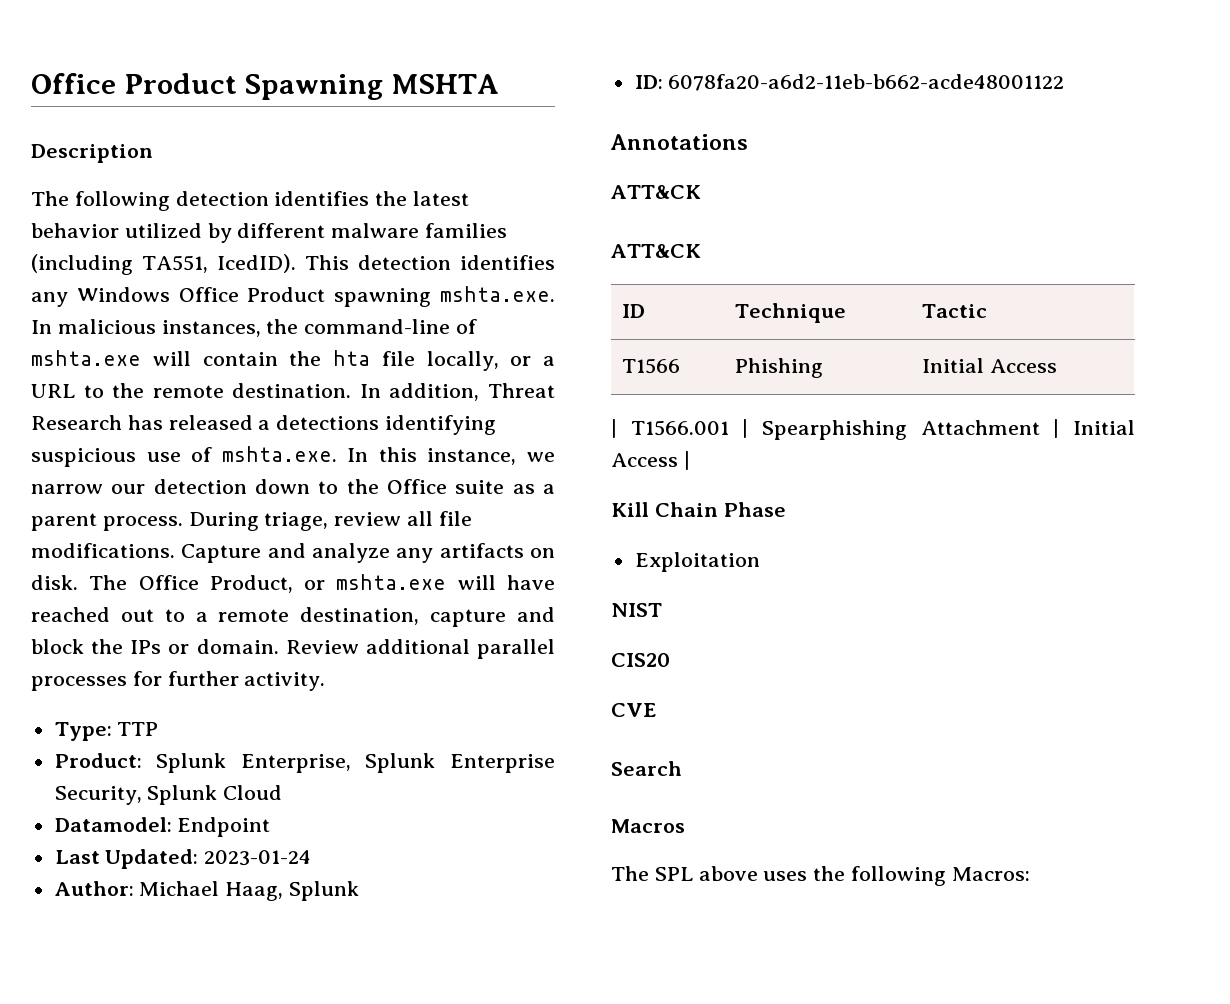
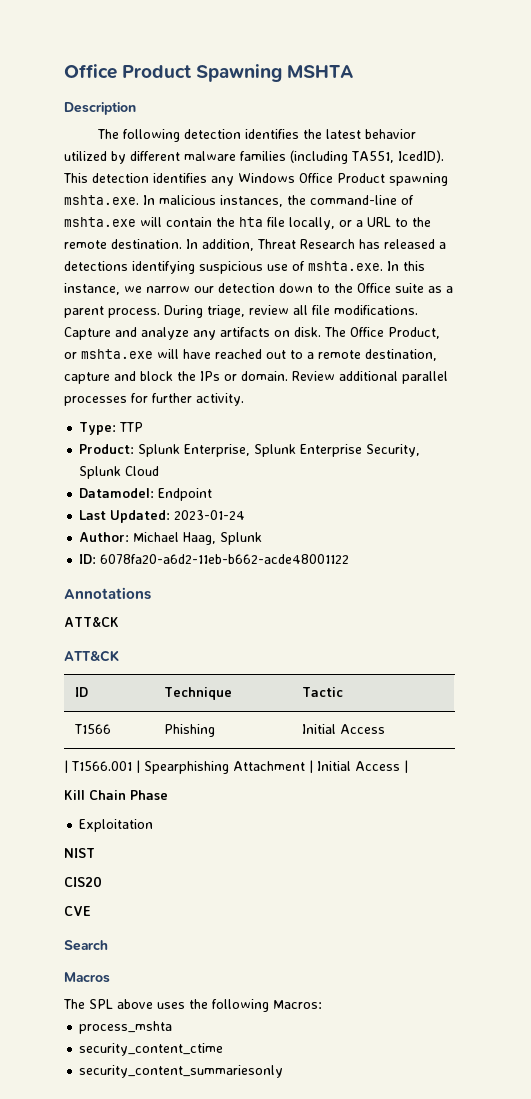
(1030, 874) none -> [79,1021,173,1034] [79,1043,224,1056] [79,1065,284,1078] // process_mshta // security_content_ctime // security_content_summariesonly

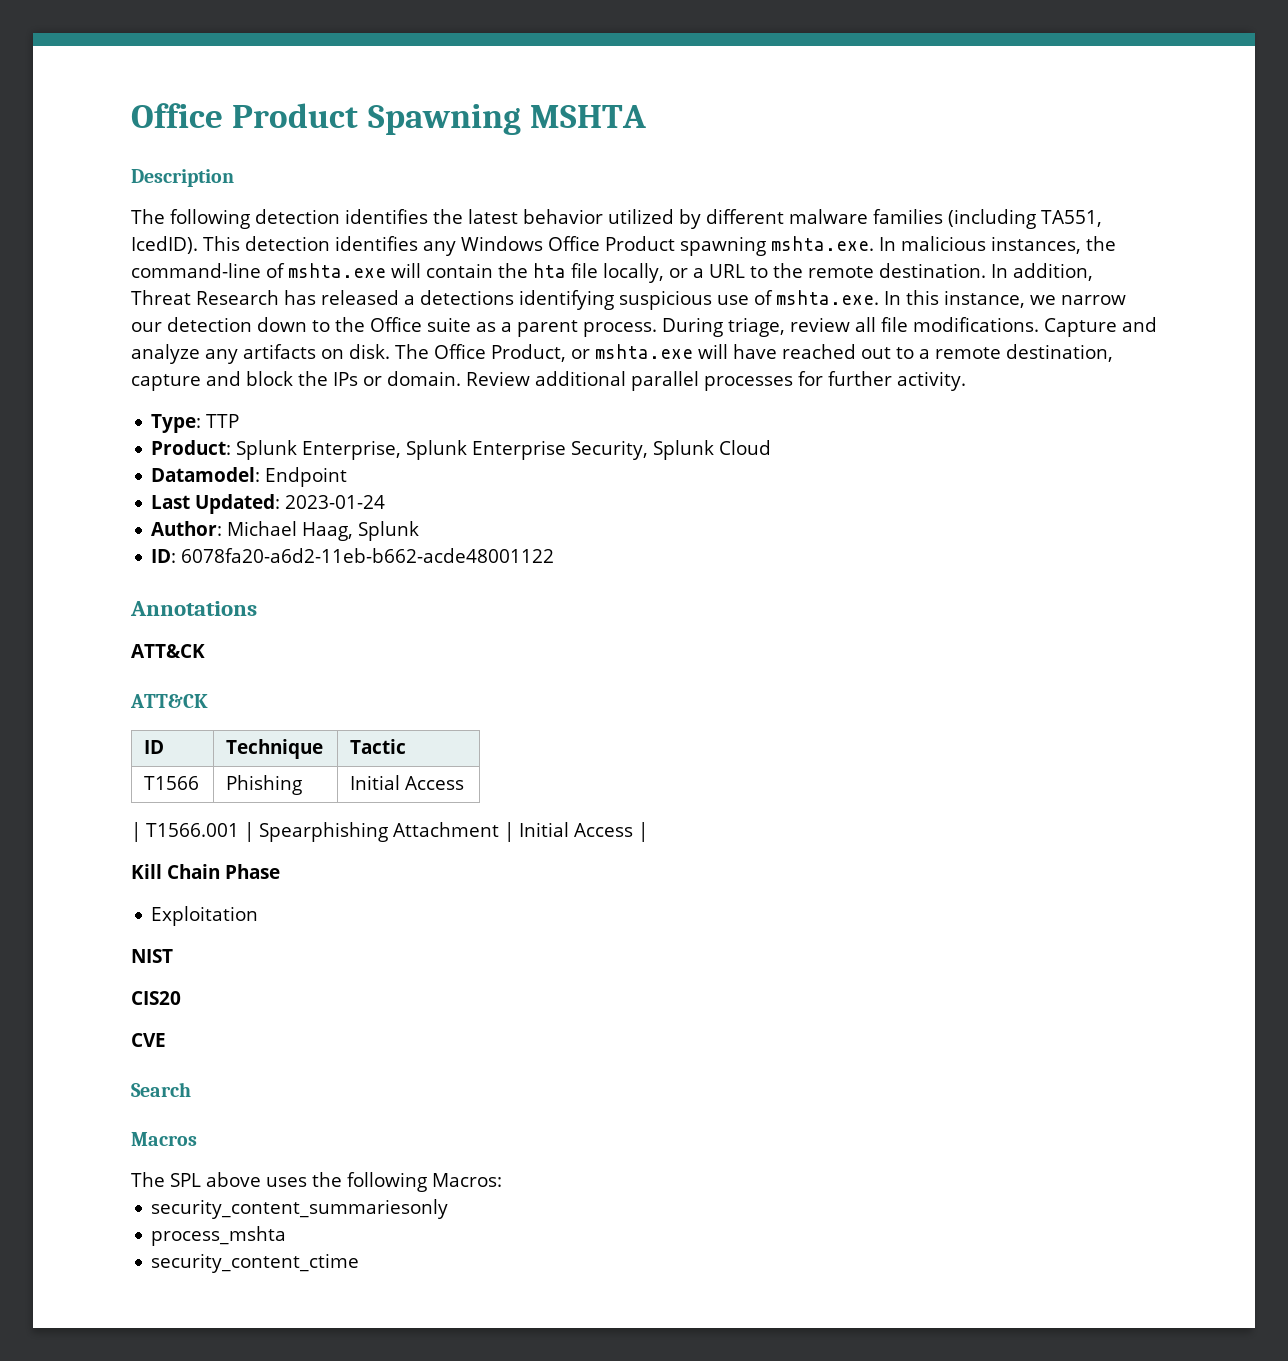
(322, 1004) none -> [151,1199,449,1219] // security_content_summariesonly
[79,1065,284,1078] // security_content_summariesonly -> (360, 1263) none

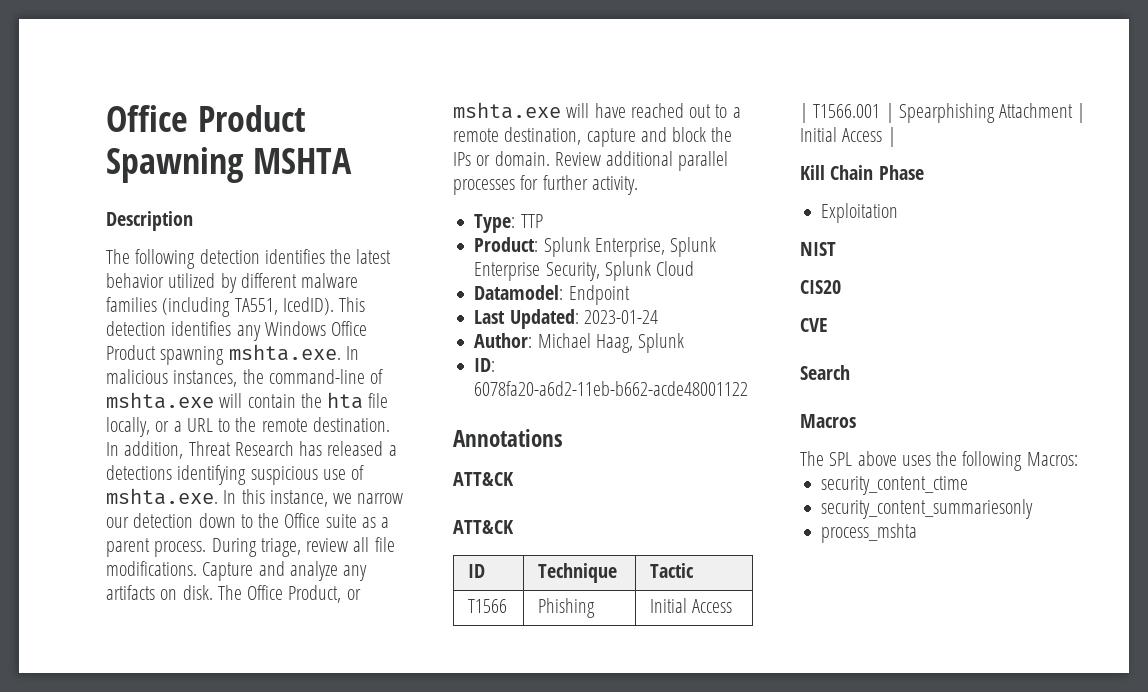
(502, 1180) none -> [821,476,969,495] // security_content_ctime
[151,1253,360,1273] // security_content_ctime -> (918, 533) none

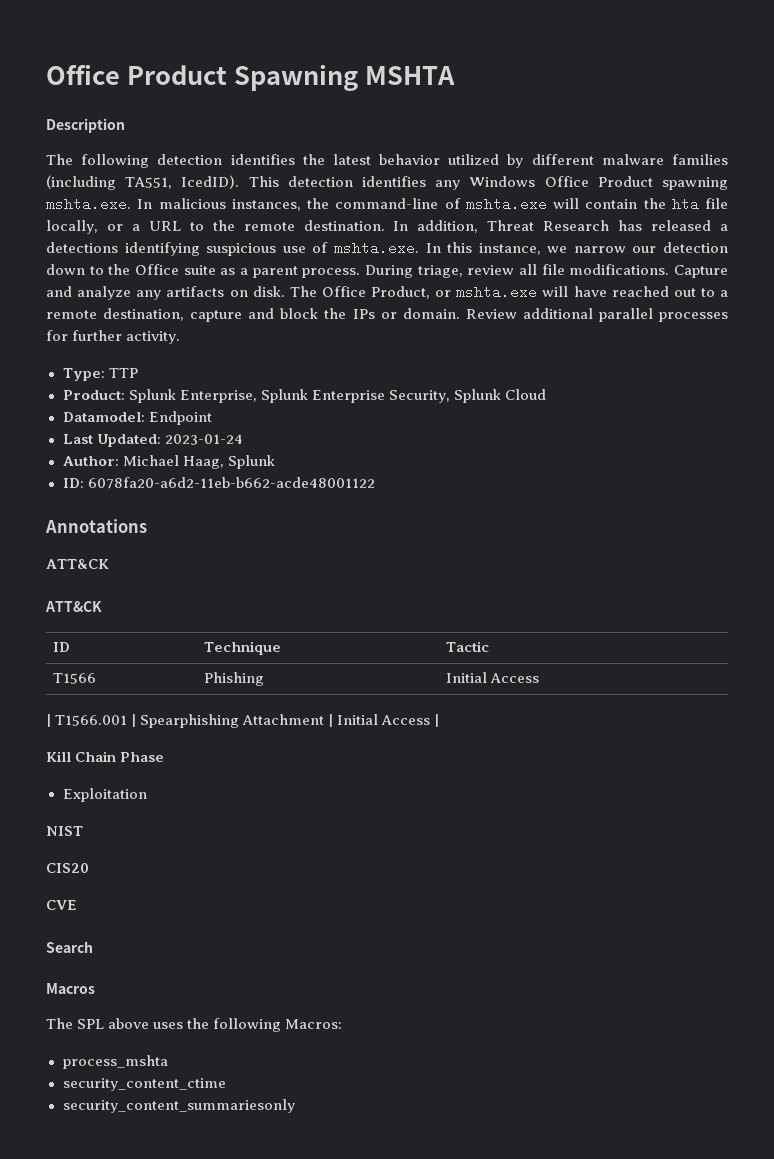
(1078, 459) none -> [62,1055,168,1069] // process_mshta
[821,523,918,543] // process_mshta -> (295, 1106) none

